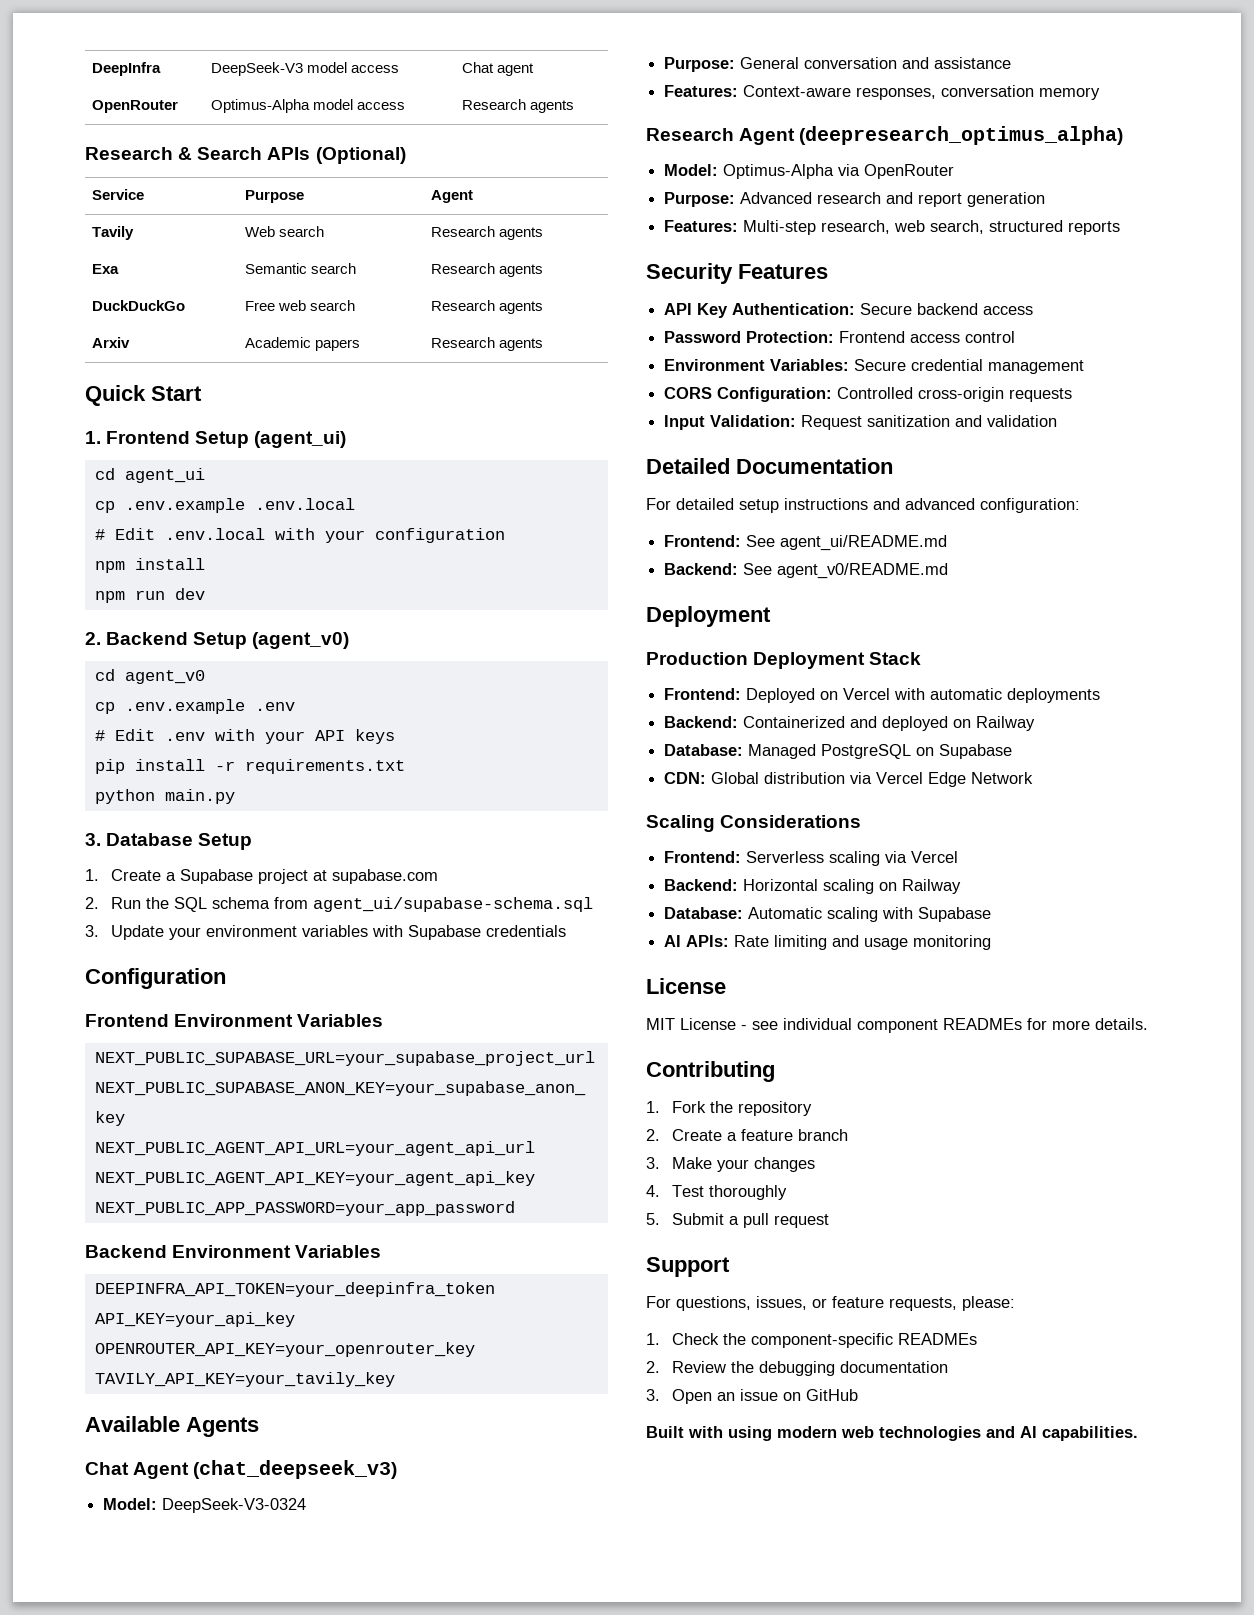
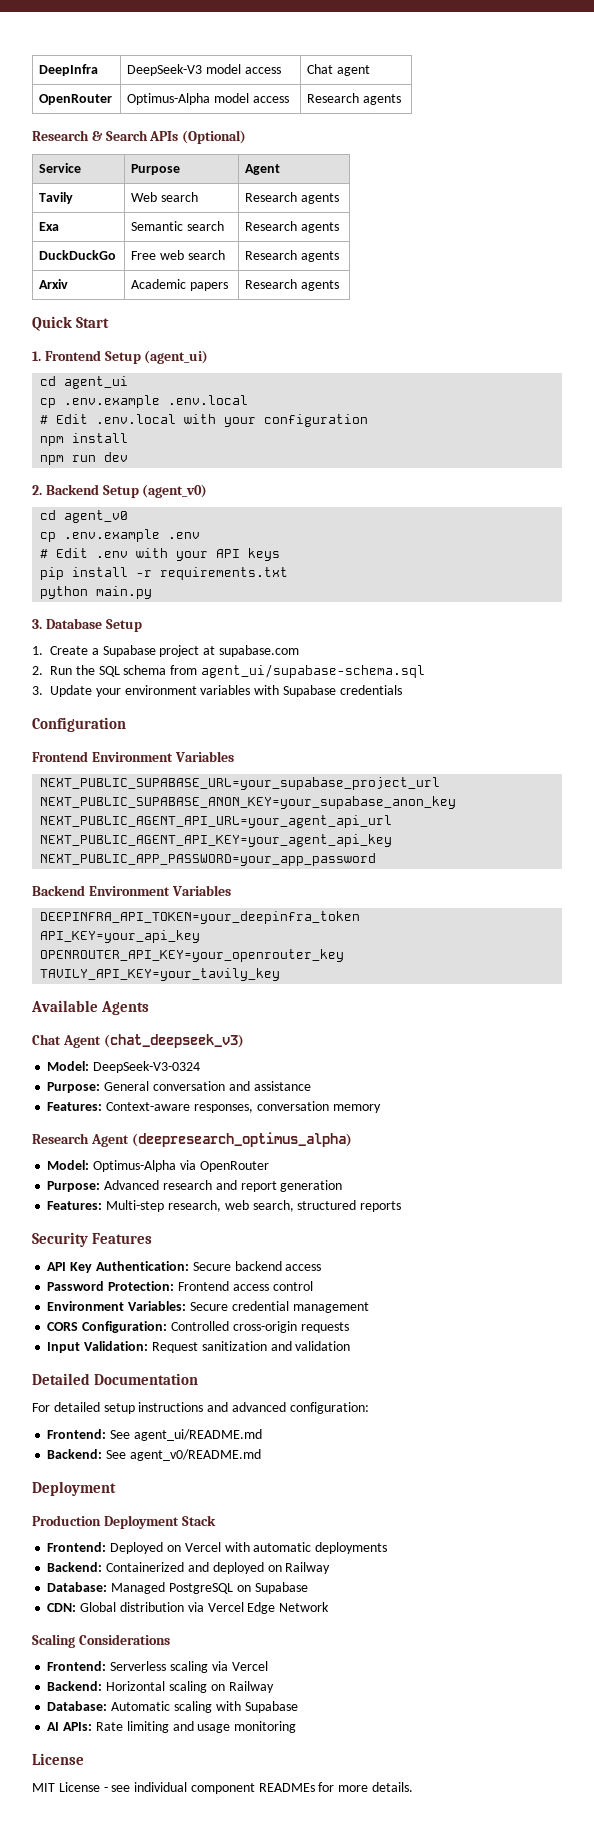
[646,1061,775,1082] [646,1101,813,1116] [646,1129,849,1141] [646,1157,816,1172] [646,1185,788,1200] [646,1213,830,1228] [646,1257,730,1277] [646,1296,1015,1311] [646,1333,978,1348] [646,1361,949,1376] [646,1389,859,1404] [646,1426,1138,1441] // Contributing // 1. Fork the repository // 2. Create a feature branch // 3. Make your changes // 4. Test thoroughly // 5. Submit a pull request // Support // For questions, issues, or feature requests, please: // 1. Check the component-specific READMEs // 2. Review the debugging documentation // 3. Open an issue on GitHub // Built with using modern web technologies and AI capabilities. -> (414, 1787) none

